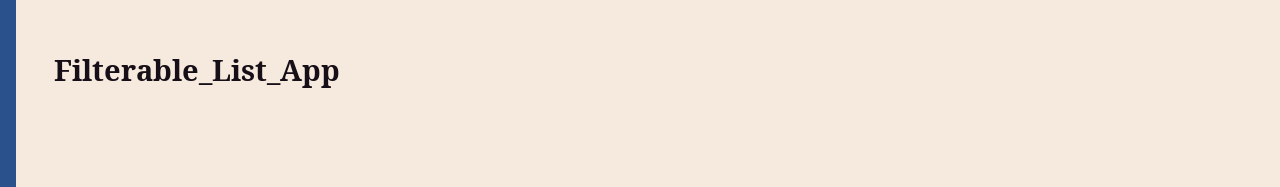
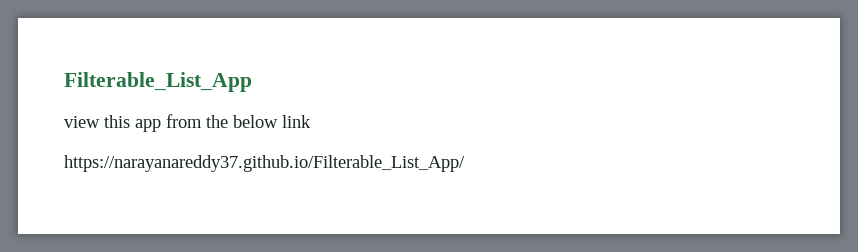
(340, 73) none -> [64,114,311,132] [64,155,465,172] // view this app from the below link // https://narayanareddy37.github.io/Filterable_List_App/

